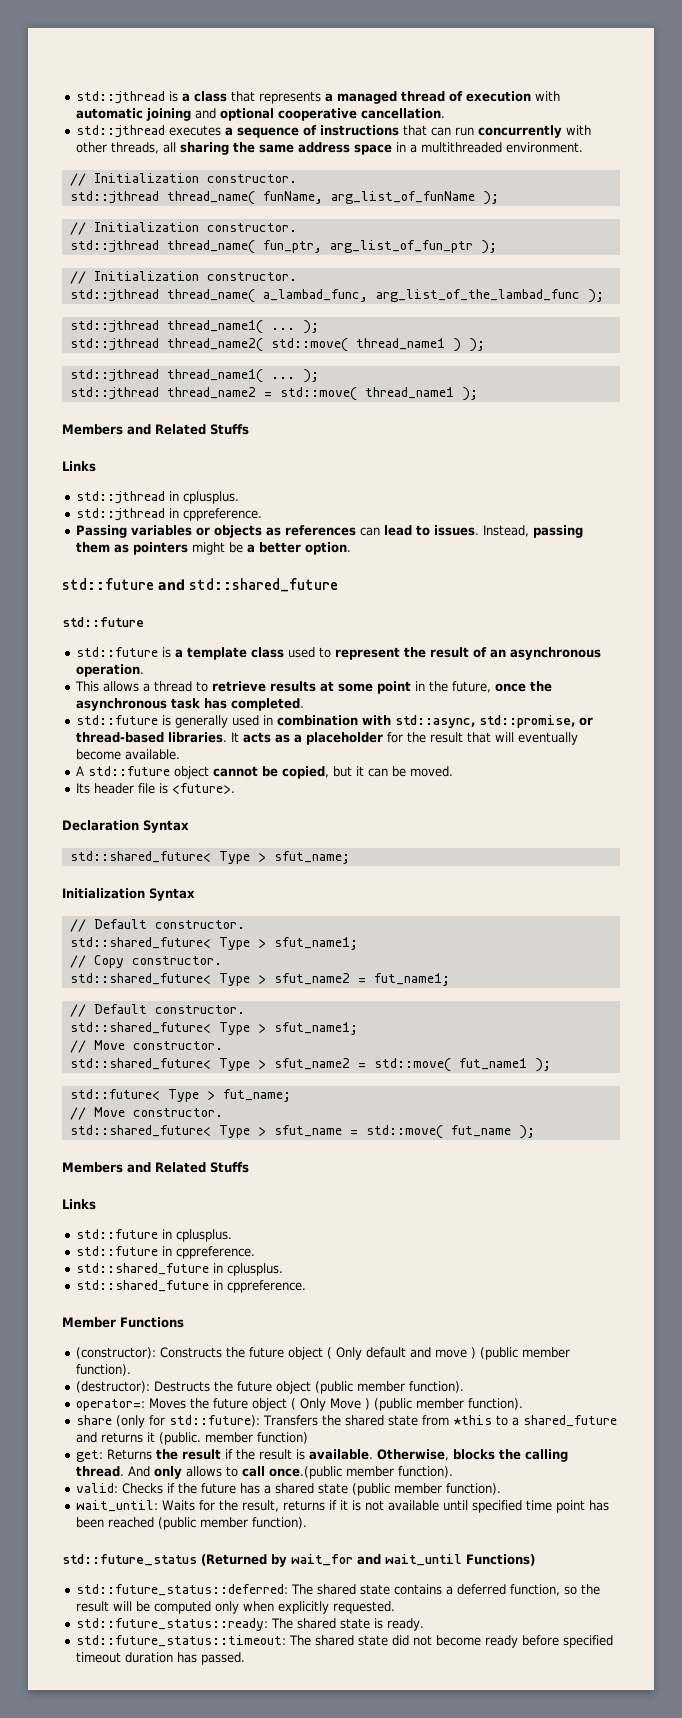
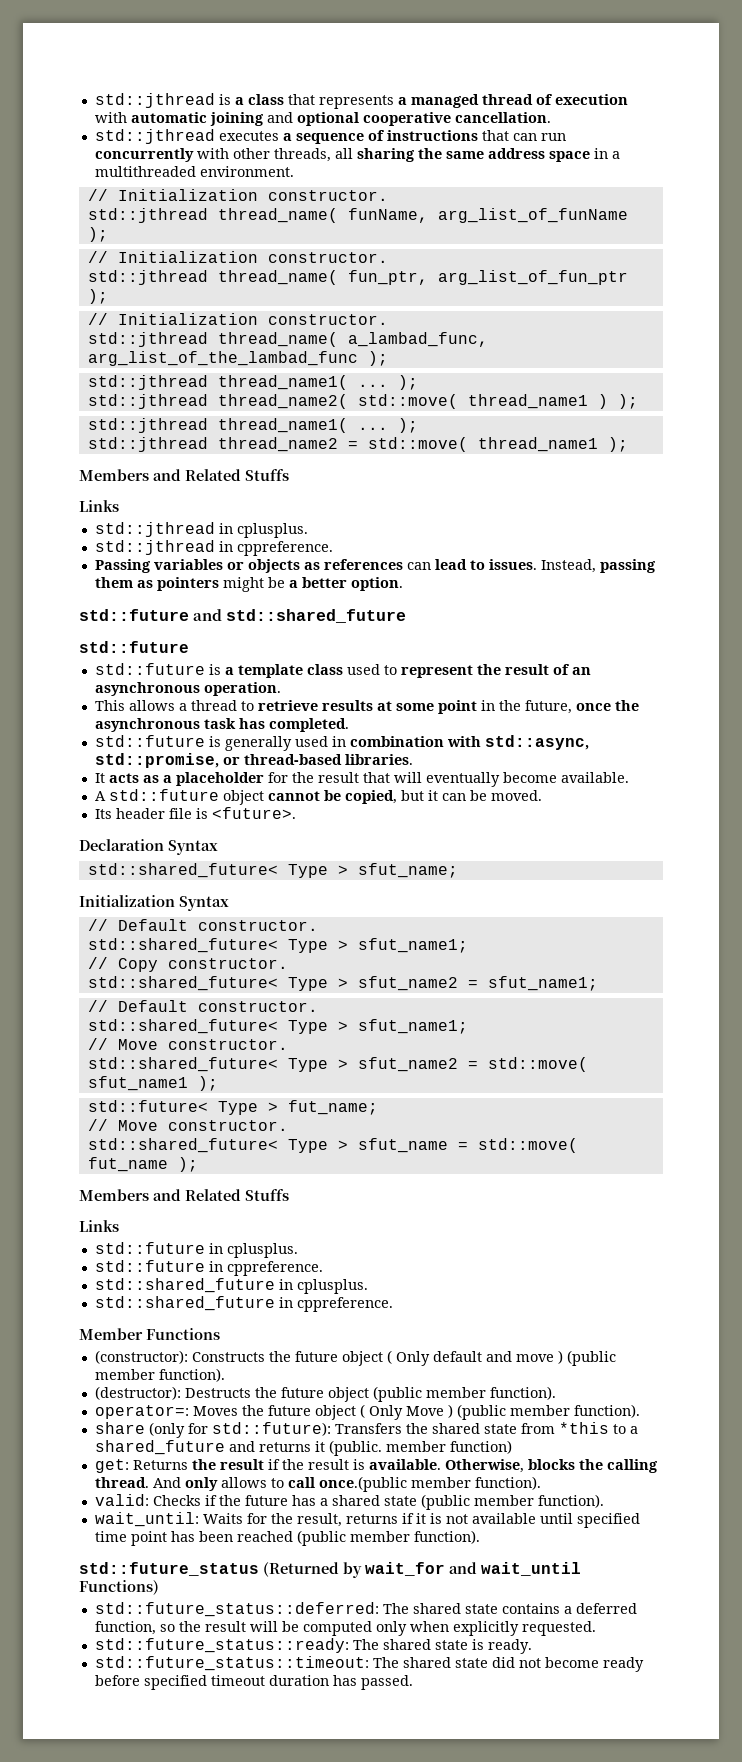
(228, 737) none -> (413, 759) //
[373,973,450,986] fut_name1; -> [487,976,598,991] sfut_name1;
[458,1058,527,1070] fut_name1 -> [87,1076,188,1091] sfut_name1

